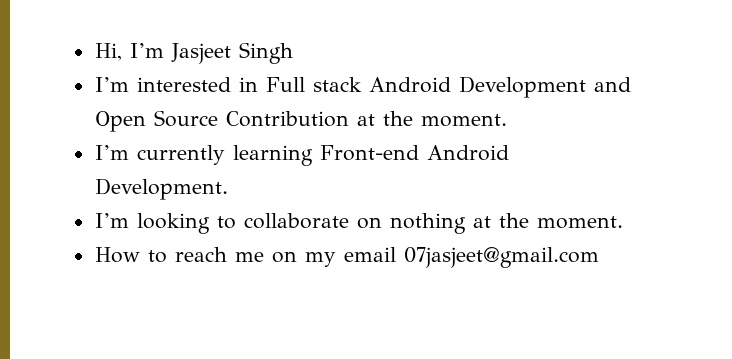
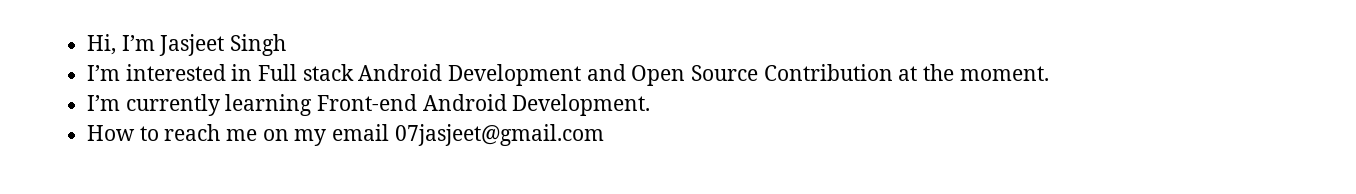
[94,213,623,234] // I’m looking to collaborate on nothing at the moment. -> (651, 105) none

